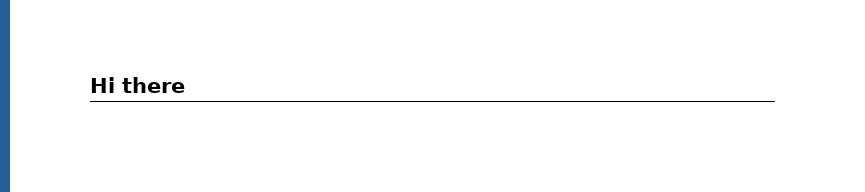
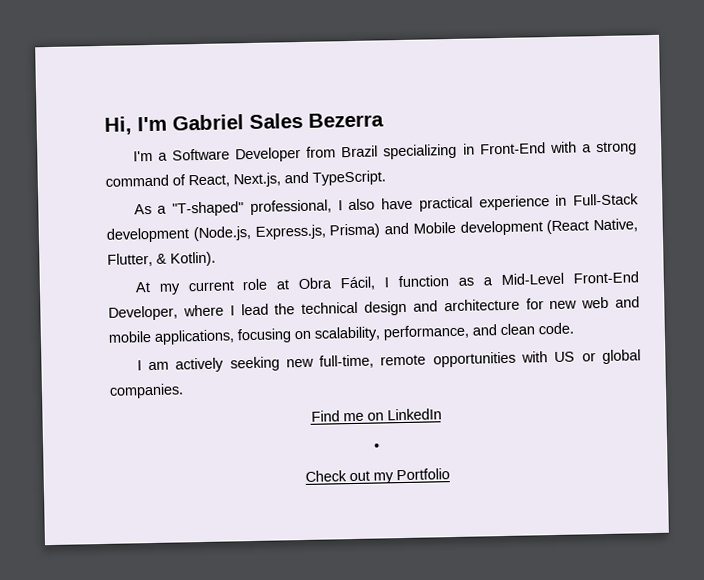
[90,77,185,93] Hi there -> [104,112,384,135] [132,141,638,163] [105,170,386,188] [133,193,639,217] [106,218,638,243] [107,251,216,267] [134,271,639,295] [108,296,640,321] [108,322,574,345] [136,349,642,373] [109,383,184,399] [310,408,442,422] [374,443,380,451] [304,468,450,484] Hi, I'm Gabriel Sales Bezerra // I'm a Software Developer from Brazil specializing in Front-End with a strong command of React, Next.js, and TypeScript. // As a "T-shaped" professional, I also have practical experience in Full-Stack development (Node.js, Express.js, Prisma) and Mobile development (React Native, Flutter, & Kotlin). // At my current role at Obra Fácil, I function as a Mid-Level Front-End Developer, where I lead the technical design and architecture for new web and mobile applications, focusing on scalability, performance, and clean code. // I am actively seeking new full-time, remote opportunities with US or global companies. // Find me on LinkedIn // • // Check out my Portfolio

